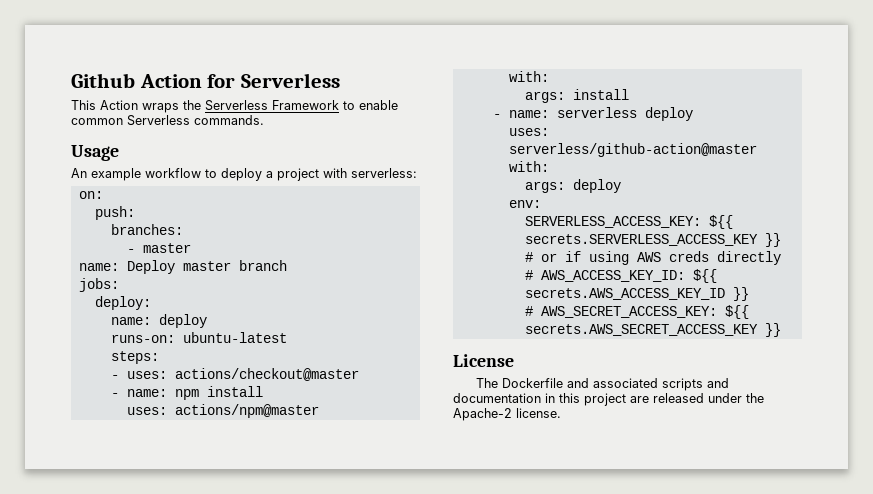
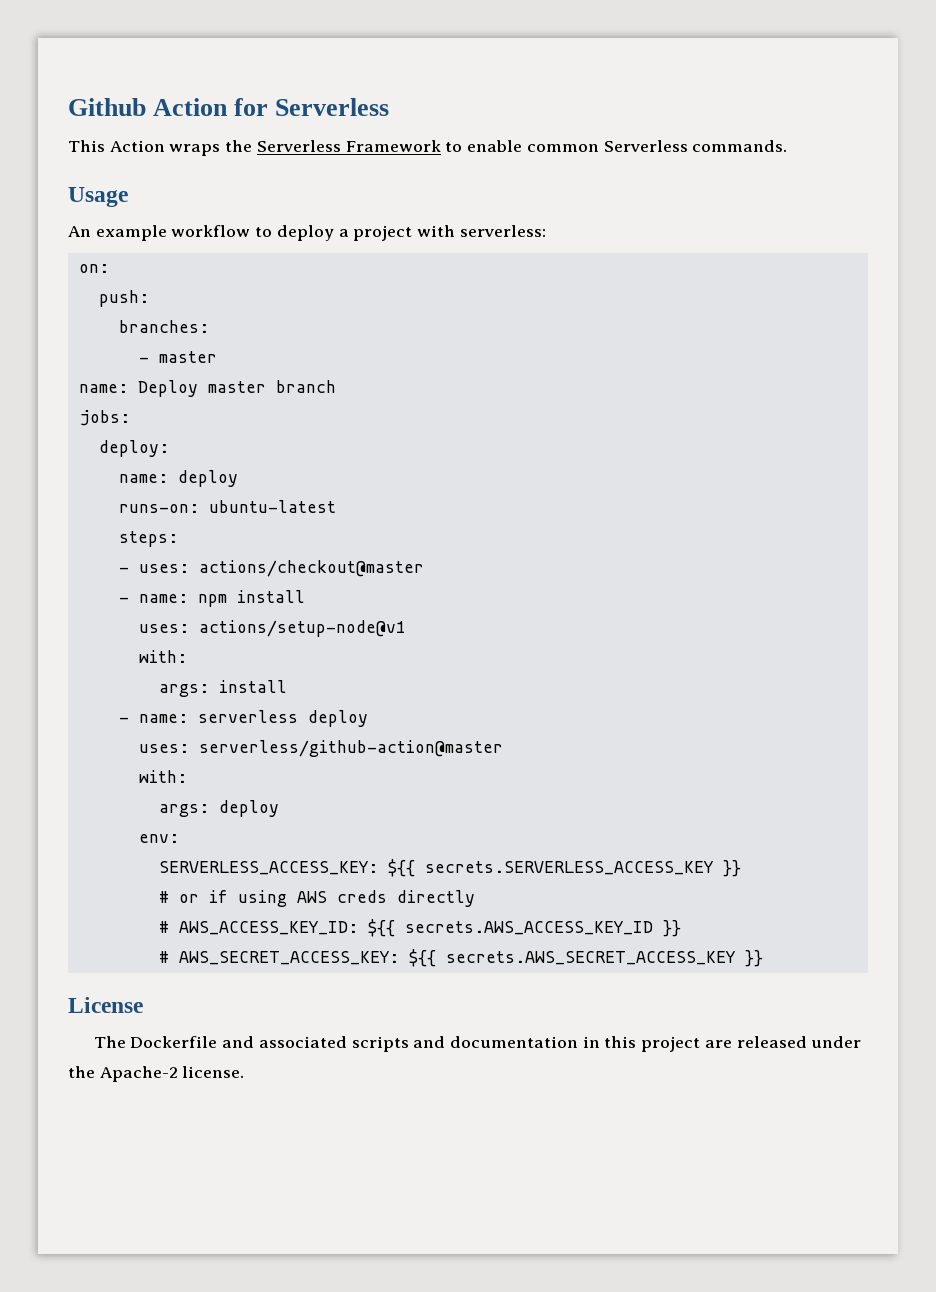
[174,404,319,418] actions/npm@master -> [198,620,406,637] actions/setup-node@v1

